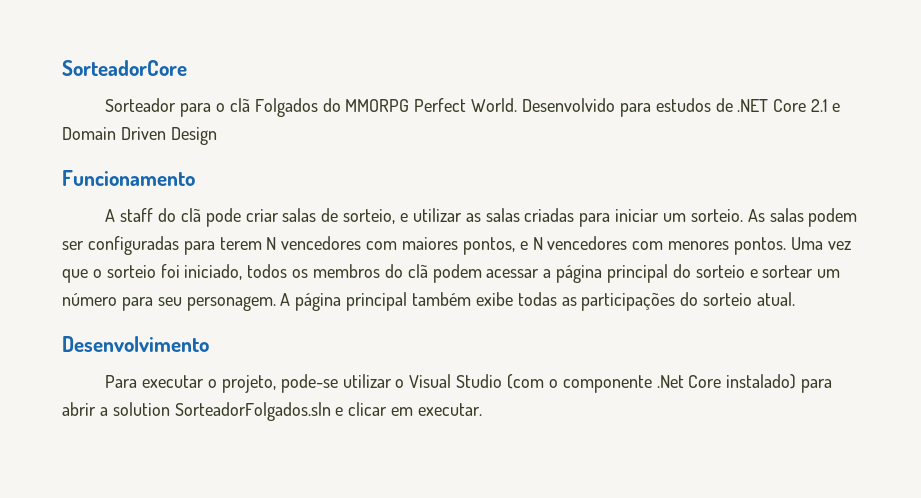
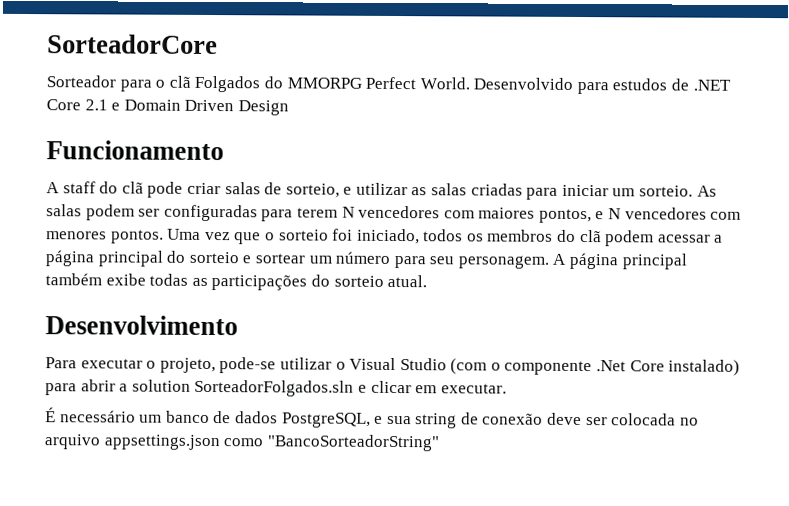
(483, 409) none -> [45,407,699,429] [44,434,440,452] // É necessário um banco de dados PostgreSQL, e sua string de conexão deve ser colocada no arquivo appsettings.json como "BancoSorteadorString"

